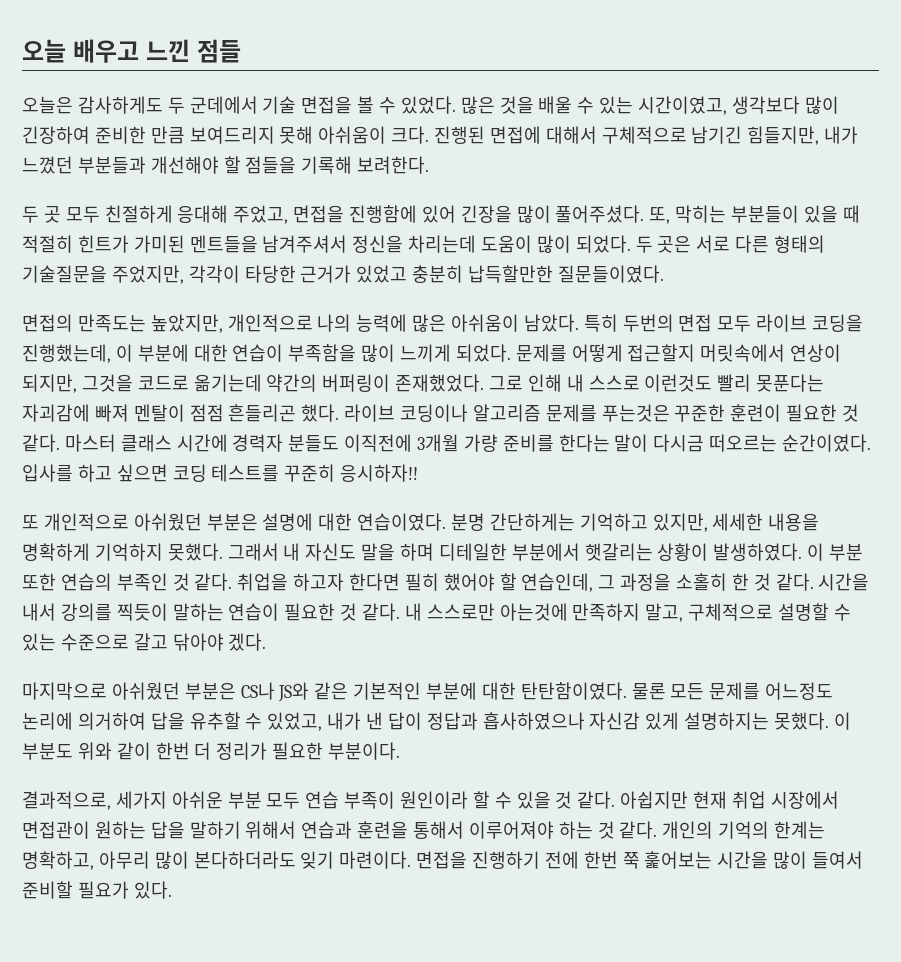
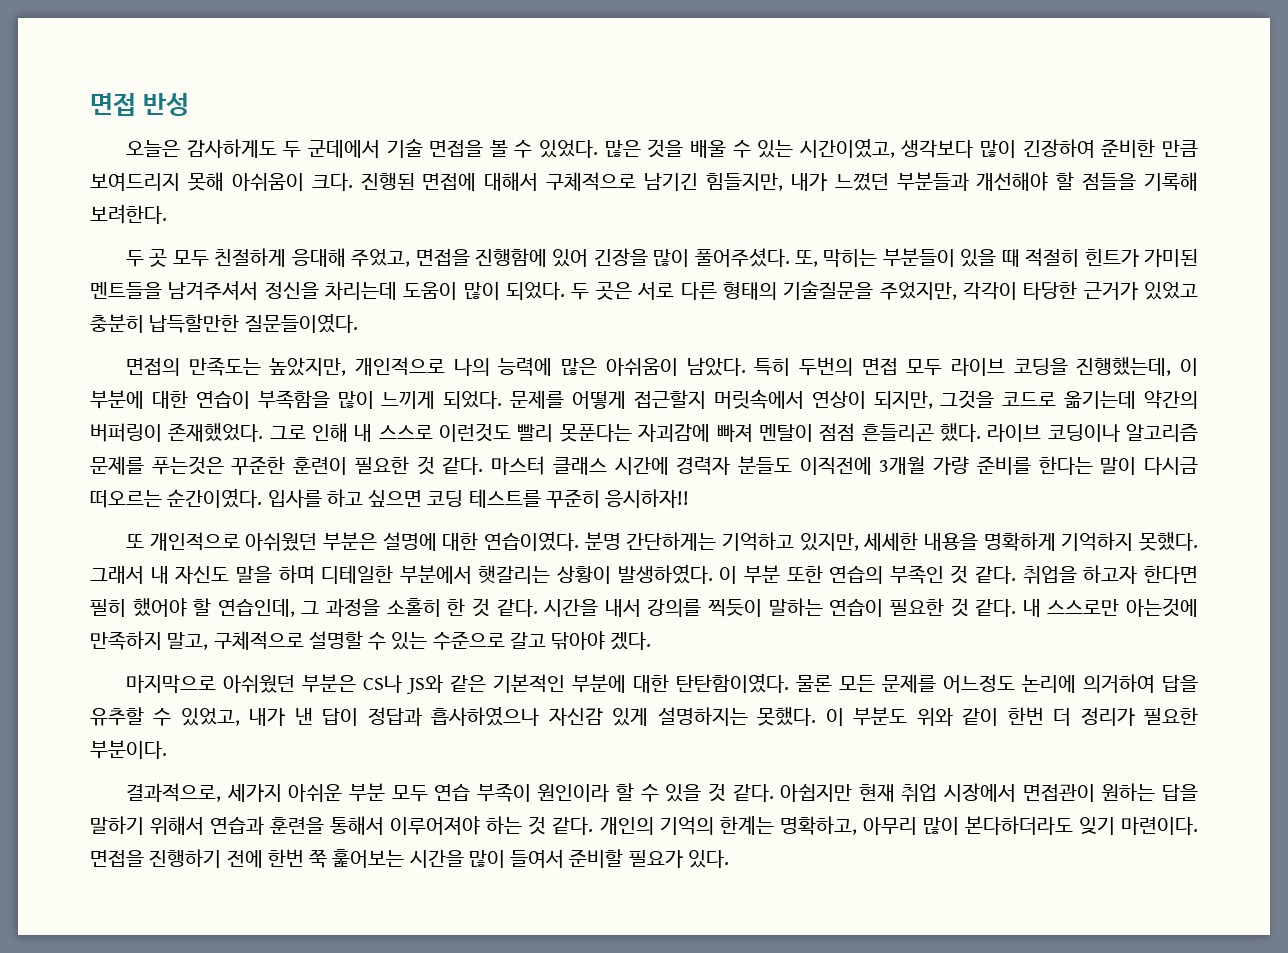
[22,39,241,63] 오늘 배우고 느낀 점들 -> [90,93,190,116] 면접 반성

